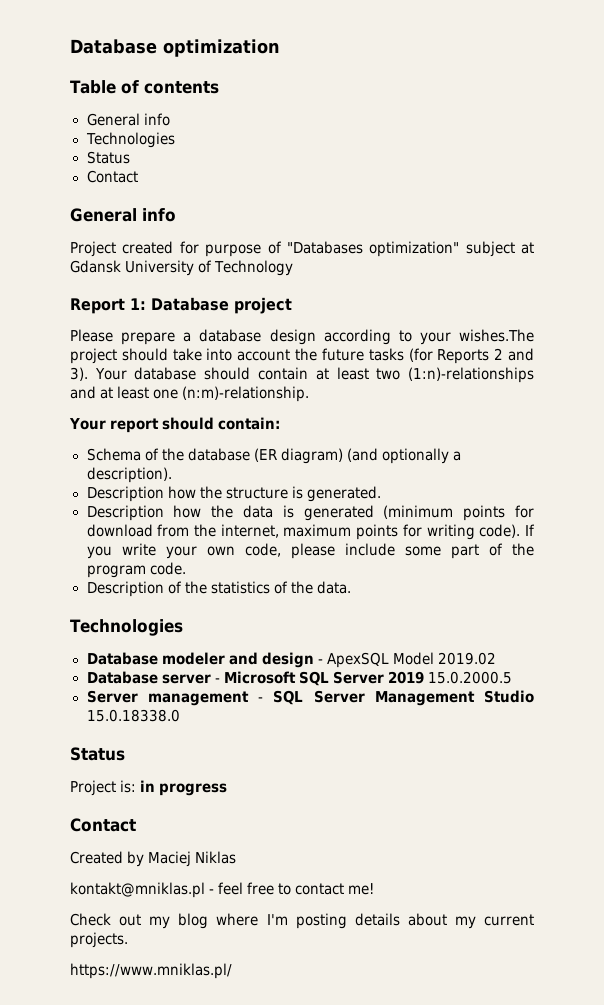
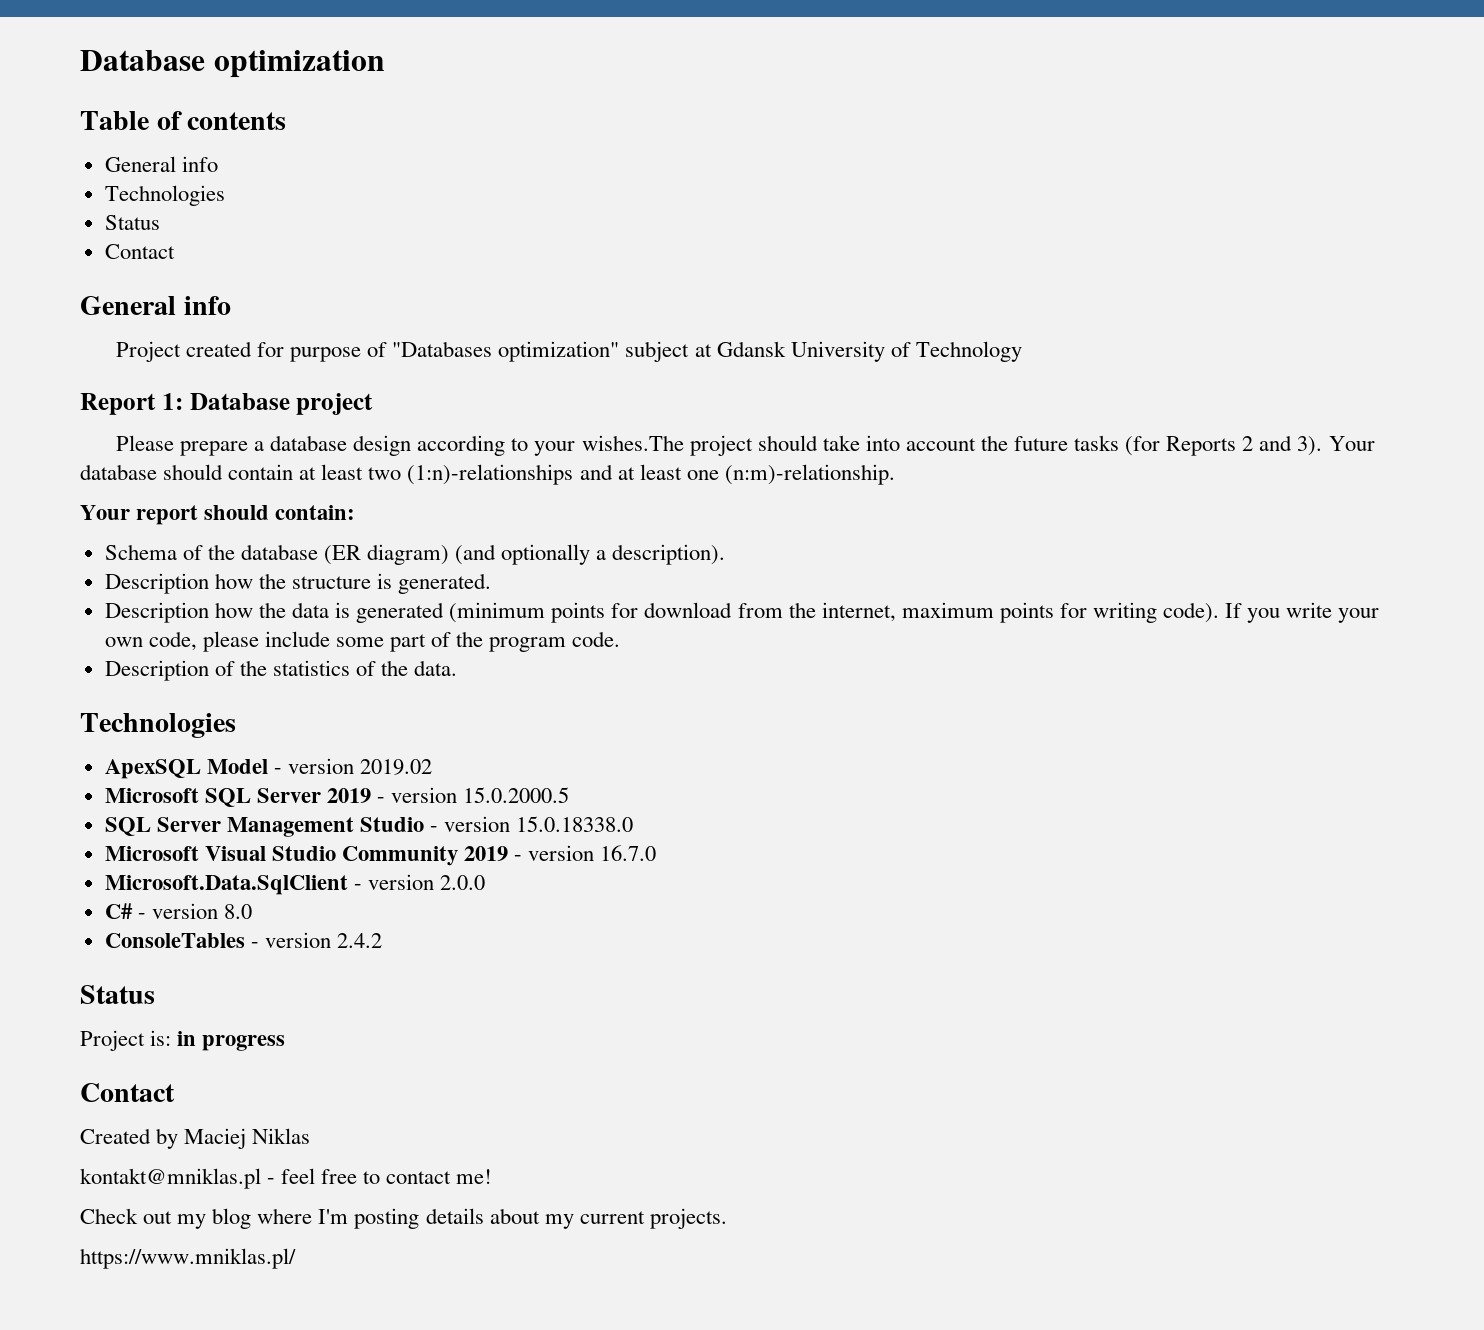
[86,652,496,668] [86,671,220,684] Database modeler and design - ApexSQL Model 2019.02 // Database server - -> [104,758,433,779] ApexSQL Model - version 2019.02 //
(424, 677) none -> [377,787,458,803] - version
[86,690,263,706] Server management - -> (570, 795) none
(534, 696) none -> [430,816,511,832] - version
(180, 715) none -> [104,845,657,866] [104,874,485,895] [104,903,252,919] [104,932,382,948] // Microsoft Visual Studio Community 2019 - version 16.7.0 // Microsoft.Data.SqlClient - version 2.0.0 // C# - version 8.0 // ConsoleTables - version 2.4.2

